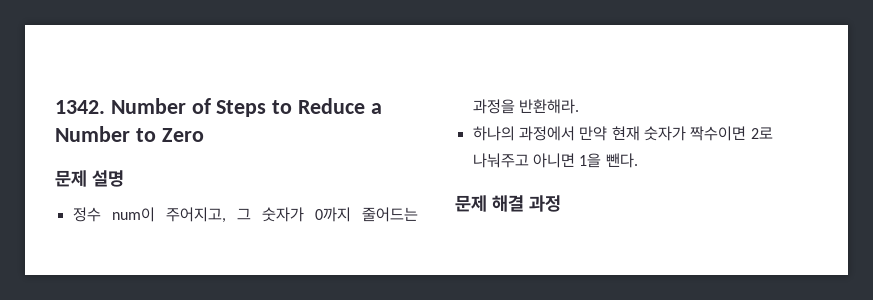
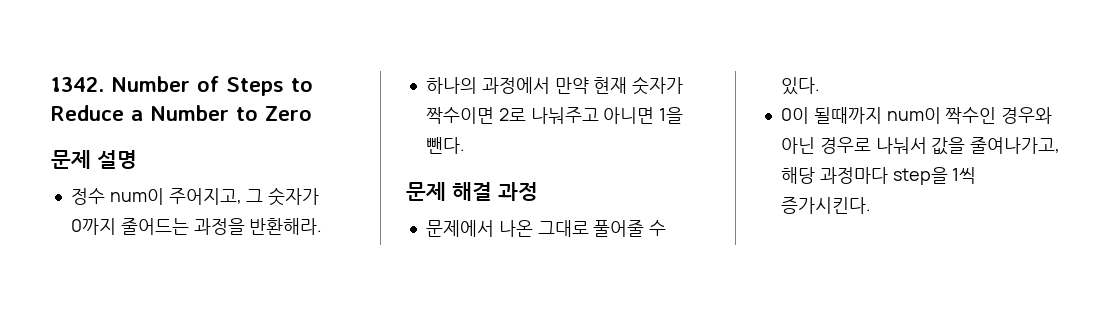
(561, 203) none -> [425,220,667,237] [780,77,820,95] [780,107,1053,124] [780,137,1061,155] [780,167,977,185] [780,197,871,214] // 문제에서 나온 그대로 풀어줄 수 있다. // 0이 될때까지 num이 짝수인 경우와 아닌 경우로 나눠서 값을 줄여나가고, 해당 과정마다 step을 1씩 증가시킨다.

